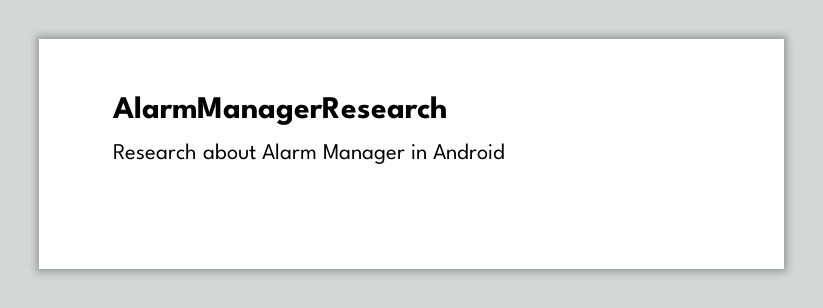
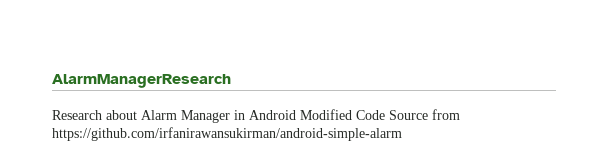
(506, 151) none -> [300,109,460,120] [52,127,402,141] Modified Code Source from https://github.com/irfanirawansukirman/android-simple-alarm

